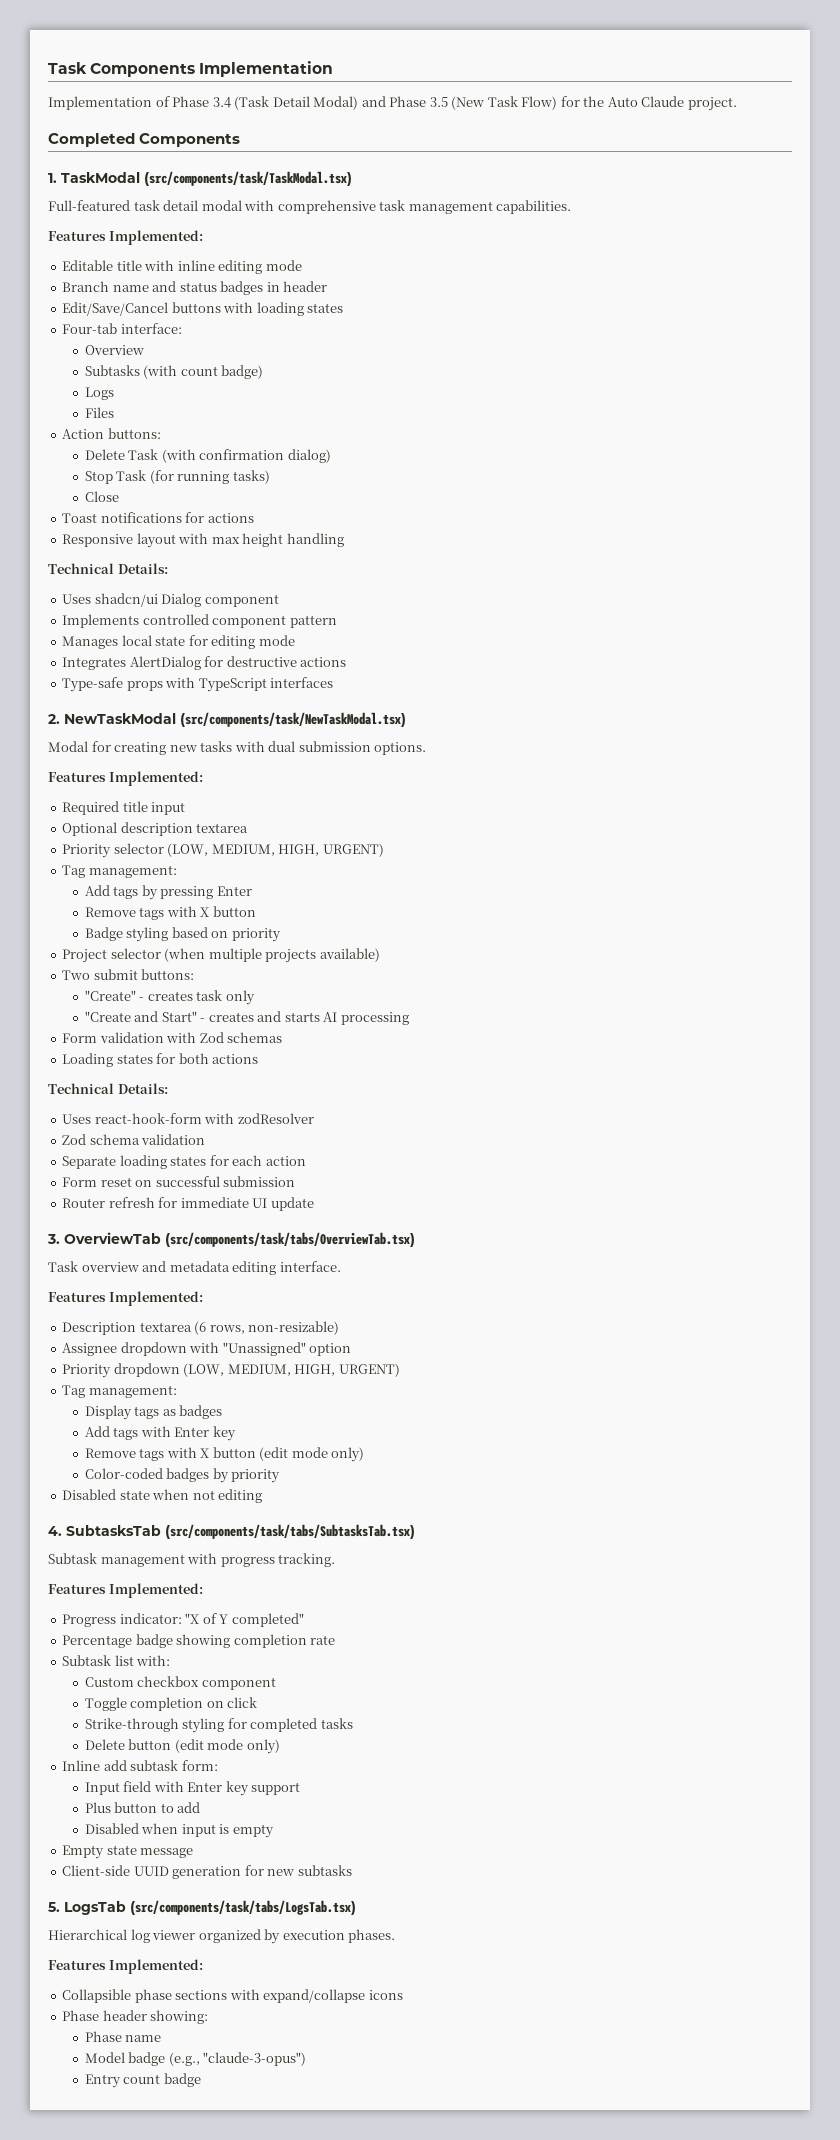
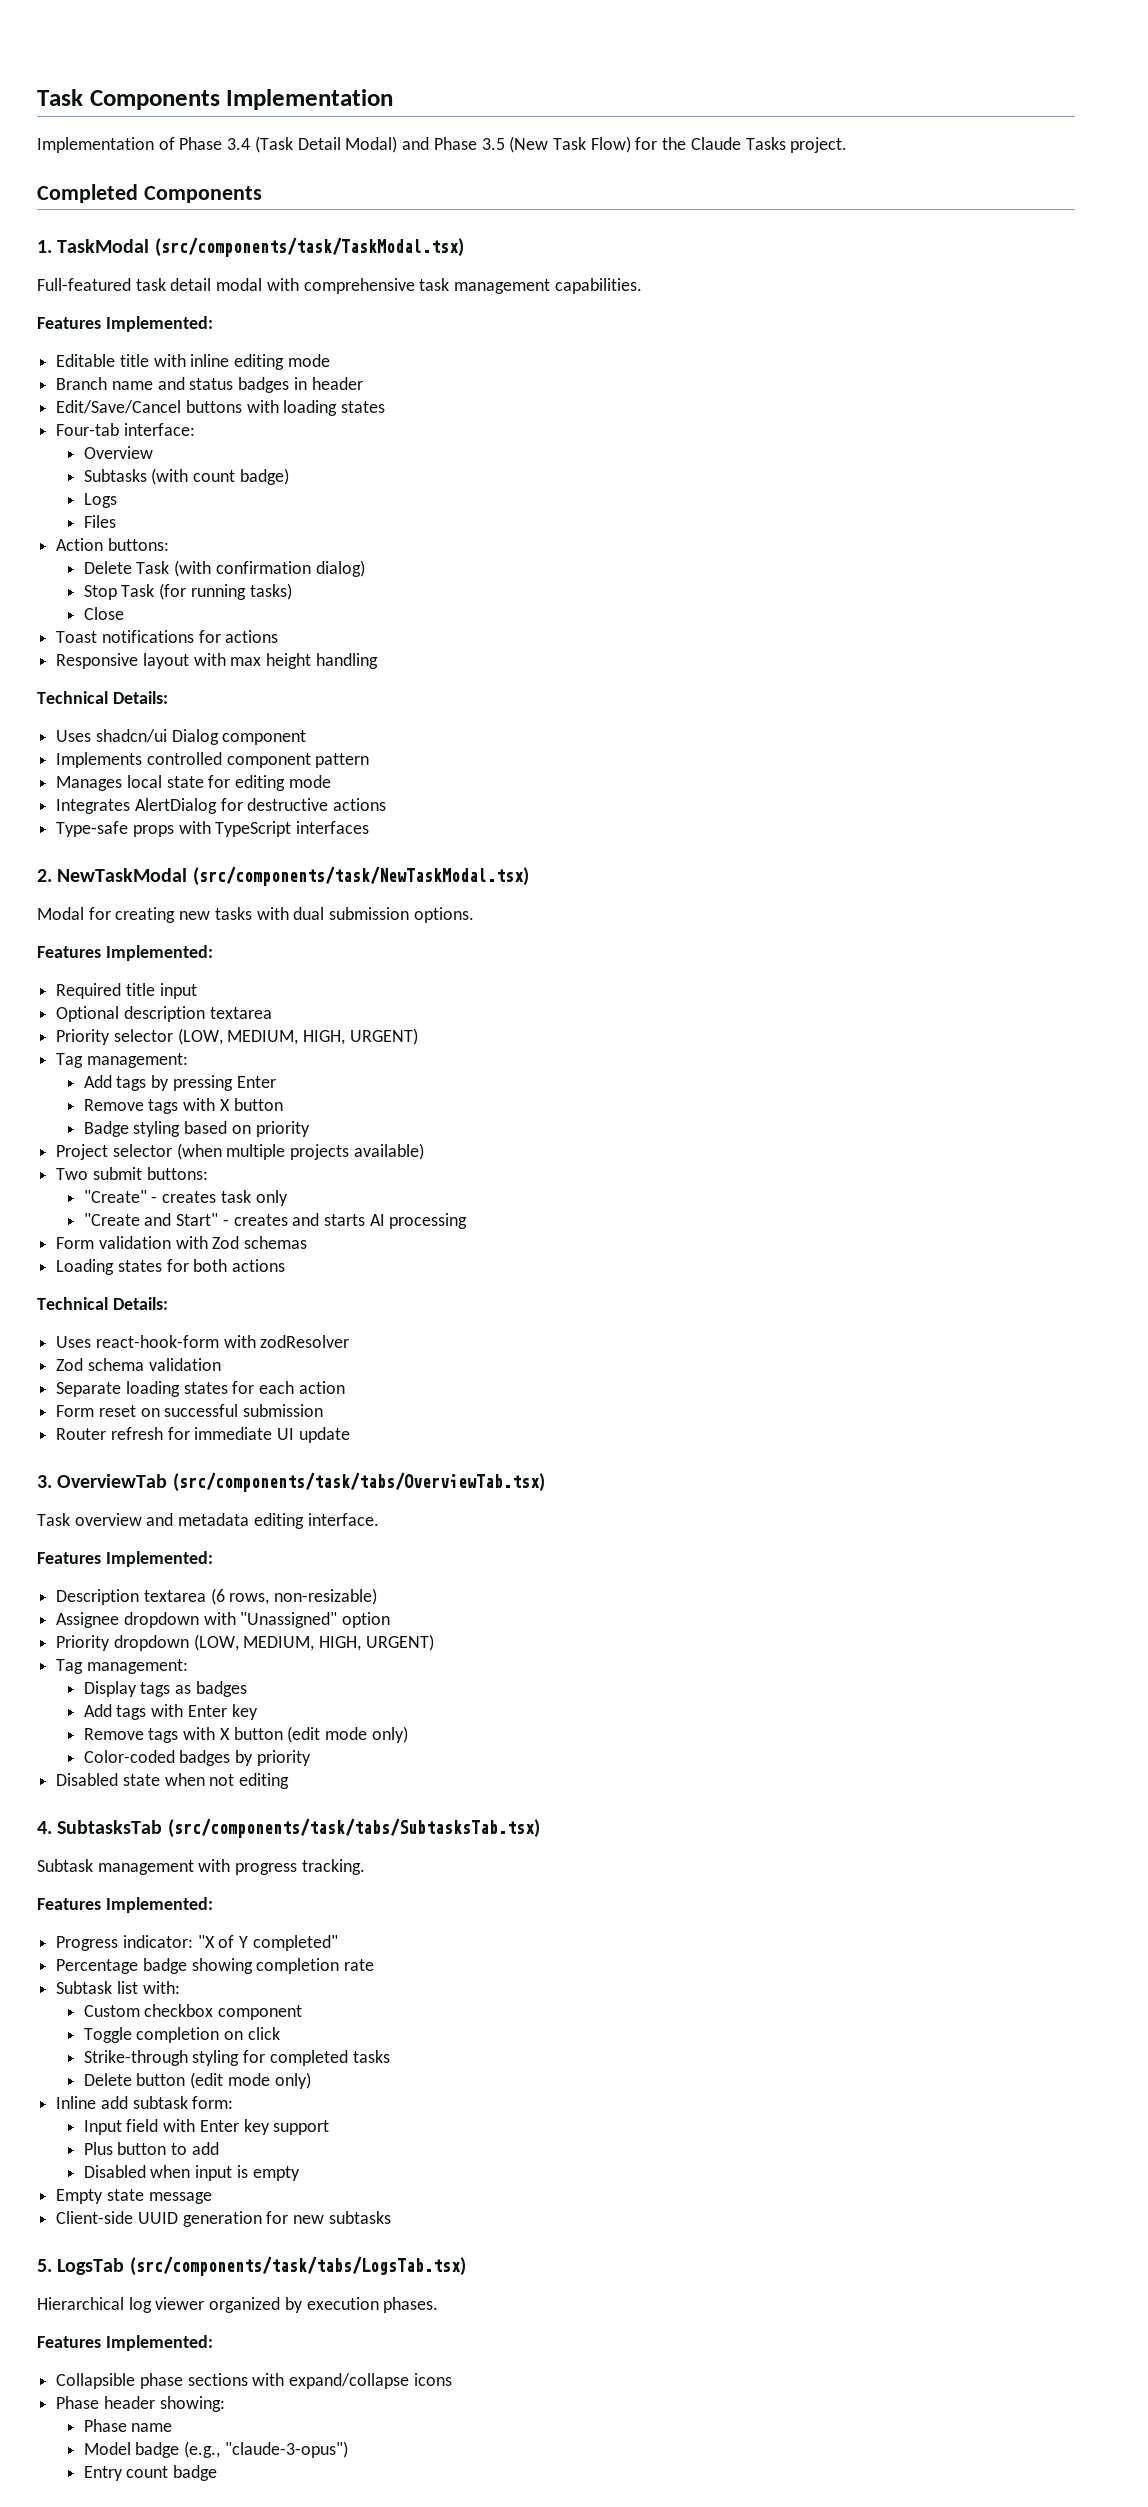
[607,96,685,107] Auto Claude -> [690,137,786,150] Claude Tasks

